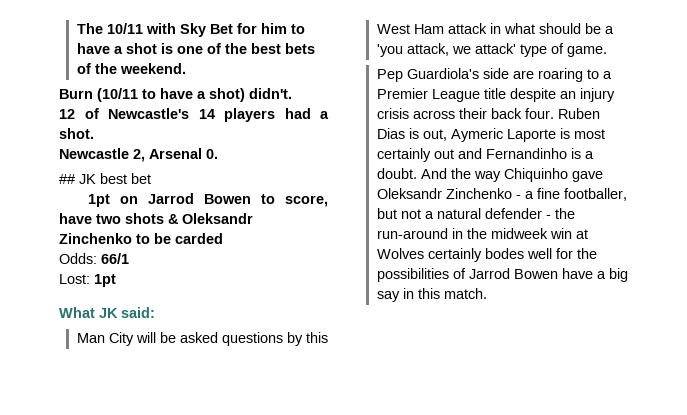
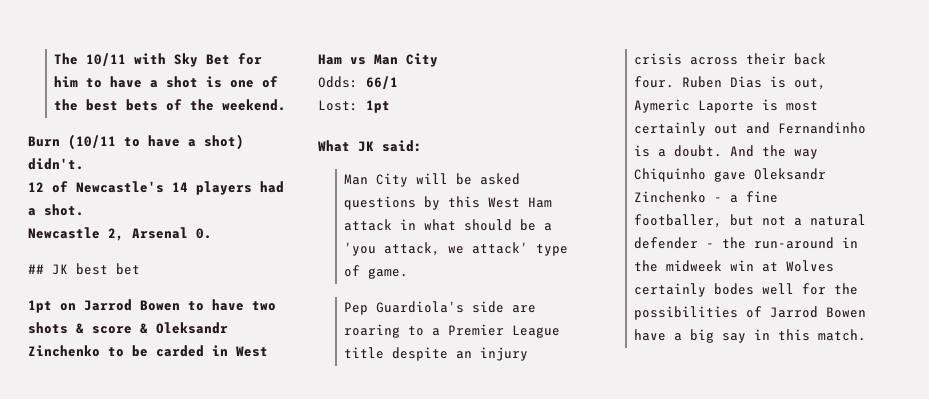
[284,195,328,207] score, -> (204, 306) none
(179, 219) none -> [92,323,148,334] score &
(223, 238) none -> [212,345,268,357] [318,53,438,67] in West Ham vs Man City

